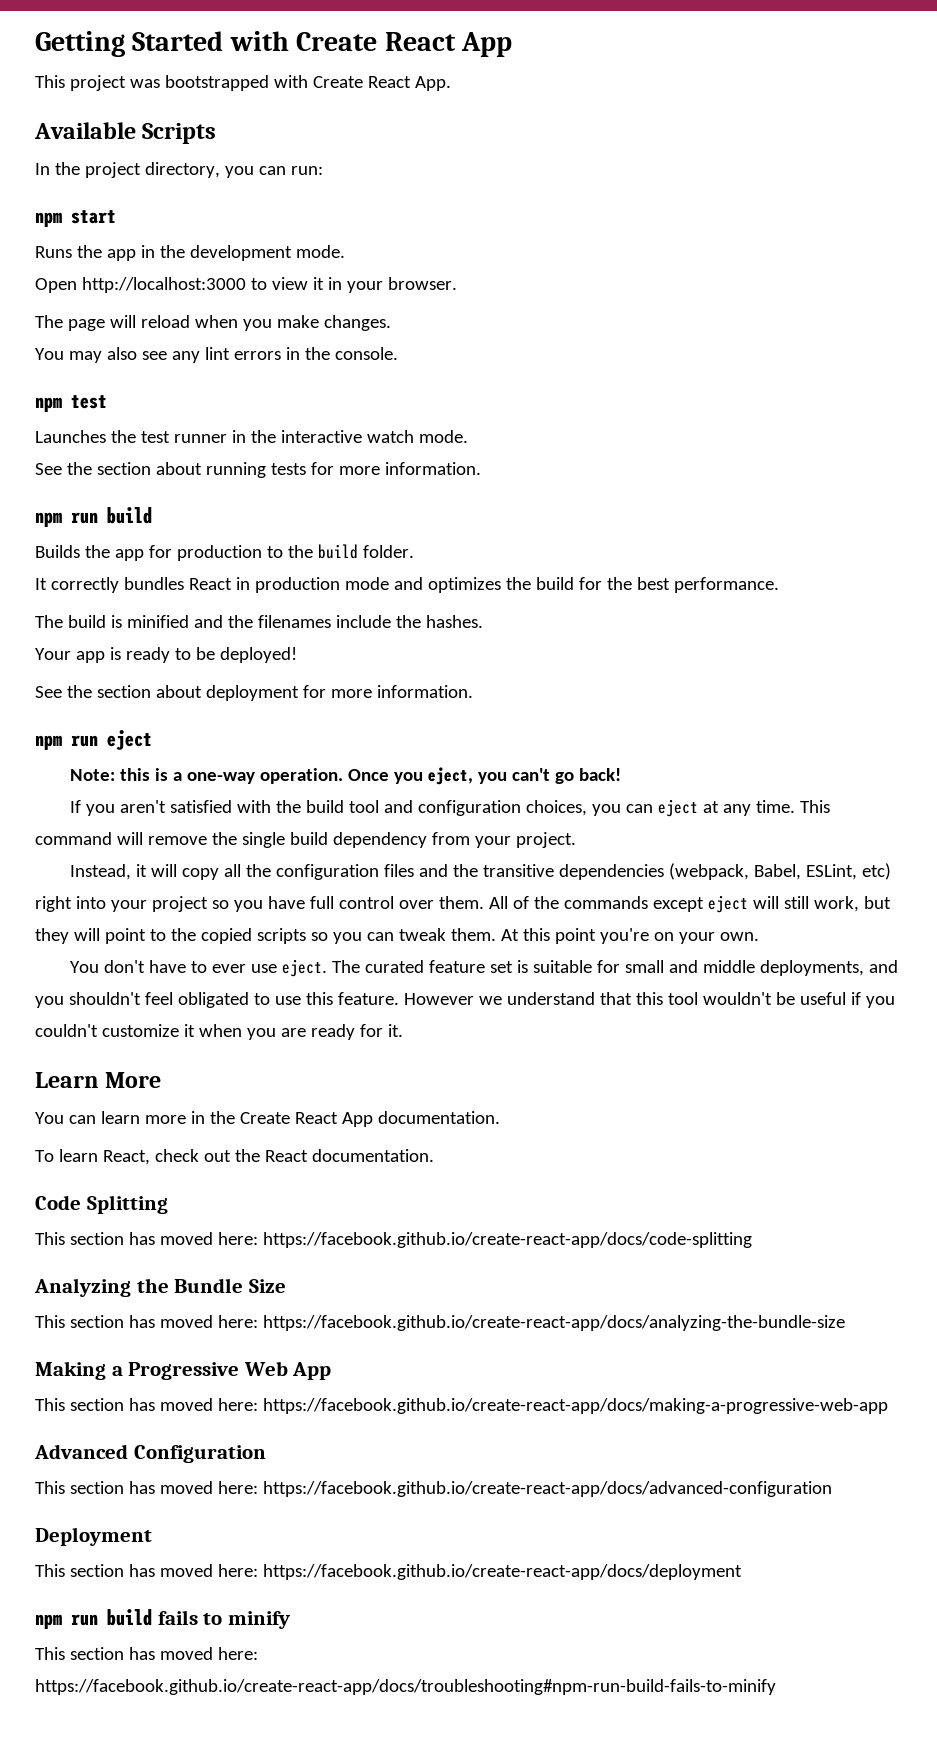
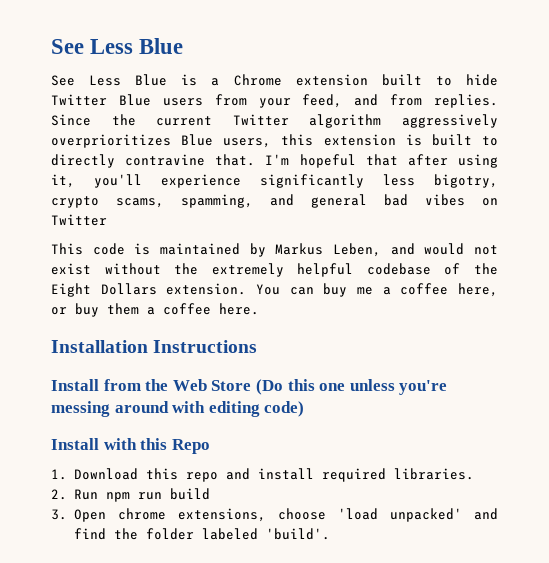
[35,31,513,57] [35,75,451,91] [34,122,217,144] [35,162,323,178] [35,210,116,227] [35,245,345,261] [35,277,457,293] [35,315,391,331] [35,347,398,363] [35,395,107,412] [35,430,468,443] [35,462,481,478] [35,507,152,527] [35,544,414,561] [35,577,779,593] [35,615,483,628] [35,647,297,663] [35,685,473,701] [35,730,152,750] [70,767,622,785] [70,799,831,817] [35,832,576,848] [70,863,892,880] [35,895,891,913] [35,928,759,944] [70,959,899,977] [35,992,895,1008] [35,1024,403,1040] [35,1072,162,1088] [35,1111,500,1127] [35,1149,434,1165] [35,1195,168,1214] [35,1232,752,1248] [34,1278,286,1297] [35,1315,845,1331] [35,1361,332,1380] [35,1398,888,1414] [34,1444,266,1463] [35,1481,832,1497] [35,1527,152,1546] [35,1564,742,1580] [35,1609,290,1629] [35,1647,258,1660] [35,1679,776,1695] Getting Started with Create React App // This project was bootstrapped with Create React App. // Available Scripts // In the project directory, you can run: // npm start // Runs the app in the development mode. // Open http://localhost:3000 to view it in your browser. // The page will reload when you make changes. // You may also see any lint errors in the console. // npm test // Launches the test runner in the interactive watch mode. // See the section about running tests for more information. // npm run build // Builds the app for production to the build folder. // It correctly bundles React in production mode and optimizes the build for the best performance. // The build is minified and the filenames include the hashes. // Your app is ready to be deployed! // See the section about deployment for more information. // npm run eject // Note: this is a one-way operation. Once you eject, you can't go back! // If you aren't satisfied with the build tool and configuration choices, you can eject at any time. This command will remove the single build dependency from your project. // Instead, it will copy all the configuration files and the transitive dependencies (webpack, Babel, ESLint, etc) right into your project so you have full control over them. All of the commands except eject will still work, but they will point to the copied scripts so you can tweak them. At this point you're on your own. // You don't have to ever use eject. The curated feature set is suitable for small and middle deployments, and you shouldn't feel obligated to use this feature. However we understand that this tool wouldn't be useful if you couldn't customize it when you are ready for it. // Learn More // You can learn more in the Create React App documentation. // To learn React, check out the React documentation. // Code Splitting // This section has moved here: https://facebook.github.io/create-react-app/docs/code-splitting // Analyzing the Bundle Size // This section has moved here: https://facebook.github.io/create-react-app/docs/analyzing-the-bundle-size // Making a Progressive Web App // This section has moved here: https://facebook.github.io/create-react-app/docs/making-a-progressive-web-app // Advanced Configuration // This section has moved here: https://facebook.github.io/create-react-app/docs/advanced-configuration // Deployment // This section has moved here: https://facebook.github.io/create-react-app/docs/deployment // npm run build fails to minify // This section has moved here: https://facebook.github.io/create-react-app/docs/troubleshooting#npm-run-build-fails-to-minify -> [51,38,184,54] [51,74,498,86] [51,94,498,108] [51,114,498,128] [51,134,499,148] [51,154,499,168] [51,174,498,188] [51,194,498,208] [51,214,107,226] [51,243,499,257] [51,263,498,277] [51,283,499,297] [51,303,259,317] [51,340,258,353] [51,379,448,395] [51,401,305,417] [51,438,210,454] [51,468,474,482] [51,488,210,502] [51,508,499,522] [73,528,330,540] See Less Blue // See Less Blue is a Chrome extension built to hide Twitter Blue users from your feed, and from replies. Since the current Twitter algorithm aggressively overprioritizes Blue users, this extension is built to directly contravine that. I'm hopeful that after using it, you'll experience significantly less bigotry, crypto scams, spamming, and general bad vibes on Twitter // This code is maintained by Markus Leben, and would not exist without the extremely helpful codebase of the Eight Dollars extension. You can buy me a coffee here, or buy them a coffee here. // Installation Instructions // Install from the Web Store (Do this one unless you're messing around with editing code) // Install with this Repo // 1. Download this repo and install required libraries. // 2. Run npm run build // 3. Open chrome extensions, choose 'load unpacked' and find the folder labeled 'build'.

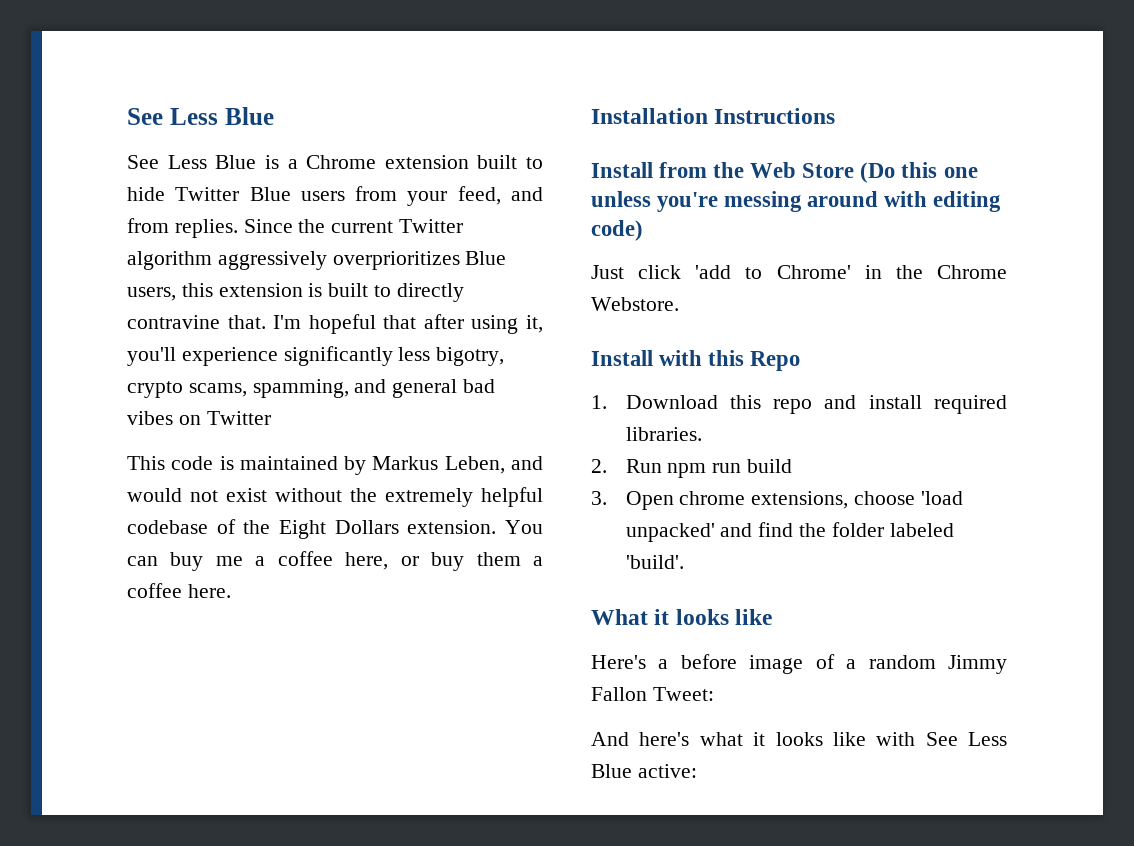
(305, 409) none -> [591,265,1007,279] [591,297,679,311] // Just click 'add to Chrome' in the Chrome Webstore.
(330, 534) none -> [591,609,773,625] [591,654,1007,674] [591,687,714,701] [591,732,1007,746] [591,764,697,778] // What it looks like // Here's a before image of a random Jimmy Fallon Tweet: // And here's what it looks like with See Less Blue active:

